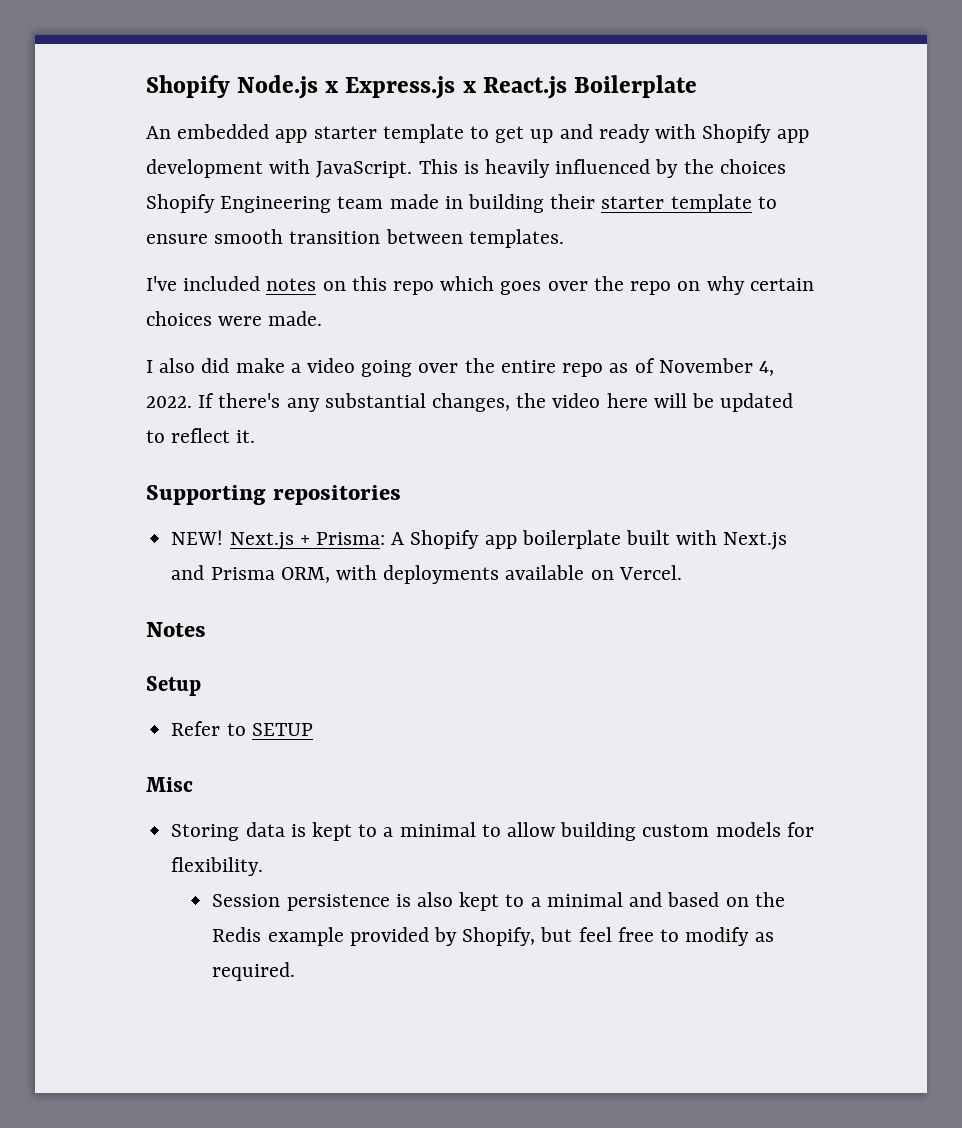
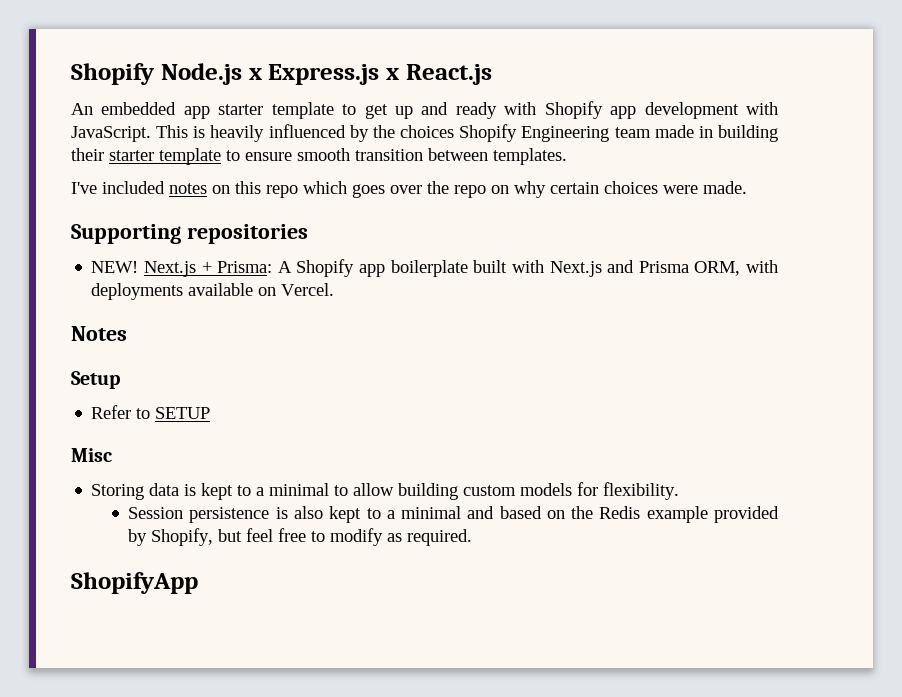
[573,75,697,98] Boilerplate -> (492, 74) none
[146,358,774,377] [146,393,794,412] [146,428,256,443] // I also did make a video going over the entire repo as of November 4, 2022. If there's any substantial changes, the video here will be updated to reflect it. -> (747, 187) none
(296, 971) none -> [71,572,198,594] // ShopifyApp

